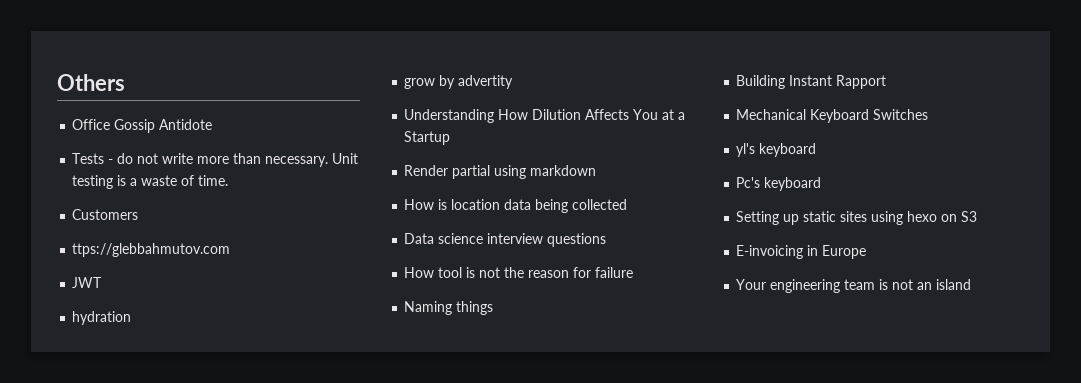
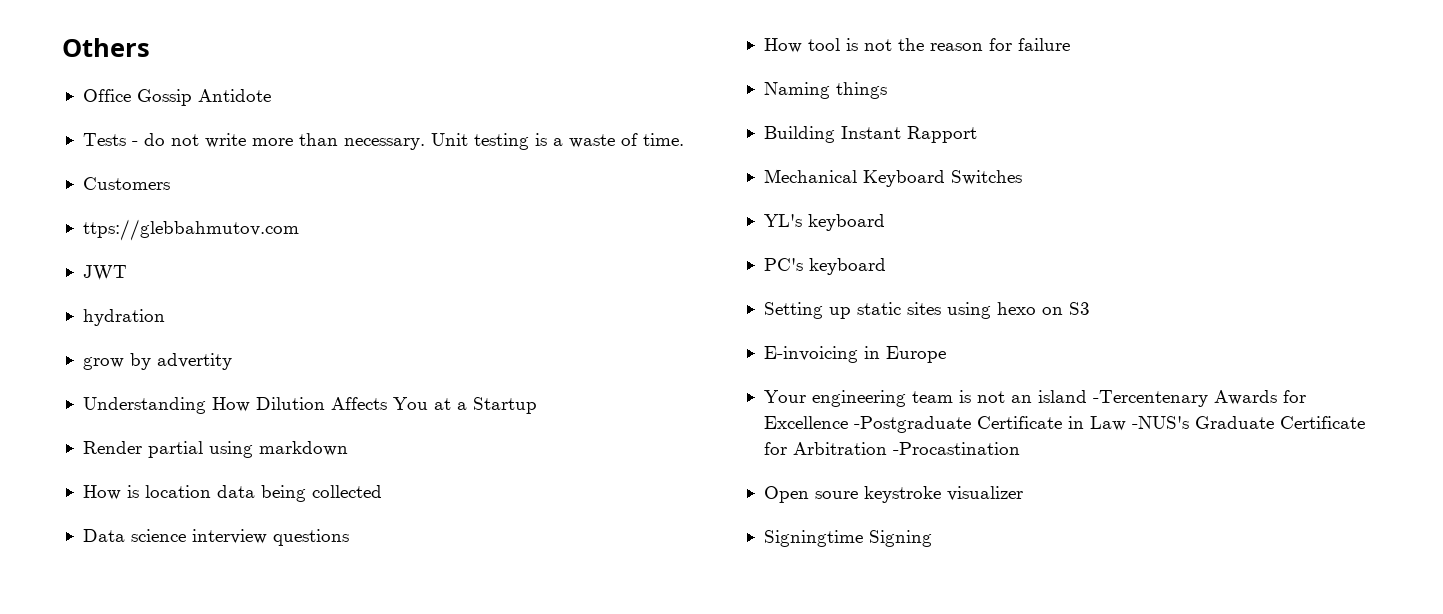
[736,143,817,157] [736,177,761,188] yl's keyboard // Pc's -> [763,214,885,231] [763,258,803,271] YL's keyboard // PC's
(972, 284) none -> [1092,390,1306,407] [763,416,1365,433] [763,442,1020,455] [763,486,1023,503] [763,530,932,547] -Tercentenary Awards for Excellence -Postgraduate Certificate in Law -NUS's Graduate Certificate for Arbitration -Procastination // Open soure keystroke visualizer // Signingtime Signing

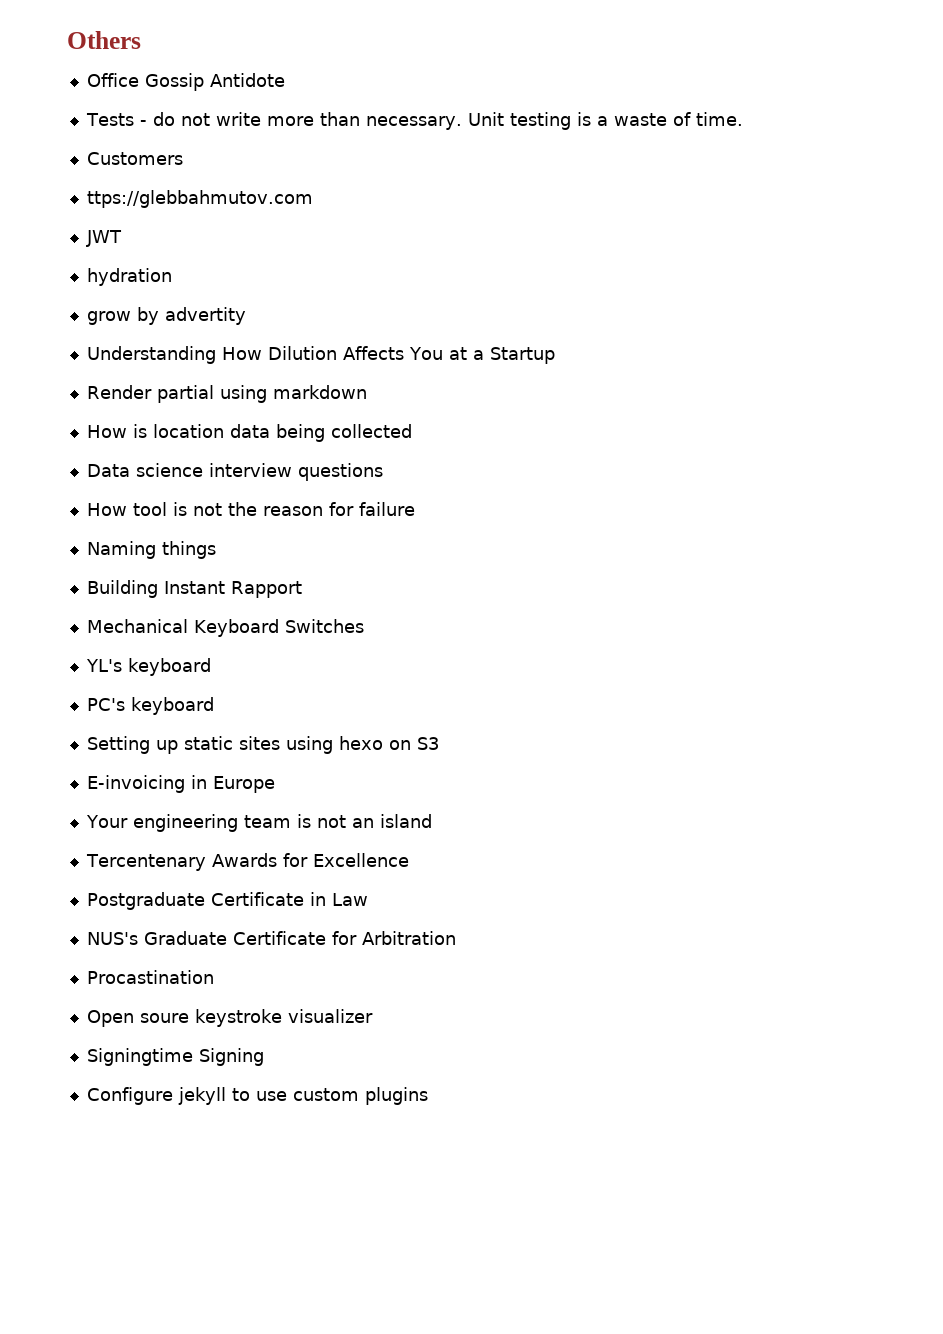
[1092,390,1208,407] -Tercentenary -> [85,854,206,871] // Tercentenary
[853,416,971,433] -Postgraduate -> [86,892,205,910] // Postgraduate
[1131,416,1189,429] -NUS's -> [86,932,138,945] // NUS's
[892,442,1020,455] -Procastination -> [86,970,214,984] // Procastination
(932, 538) none -> [86,1087,428,1105] // Configure jekyll to use custom plugins

